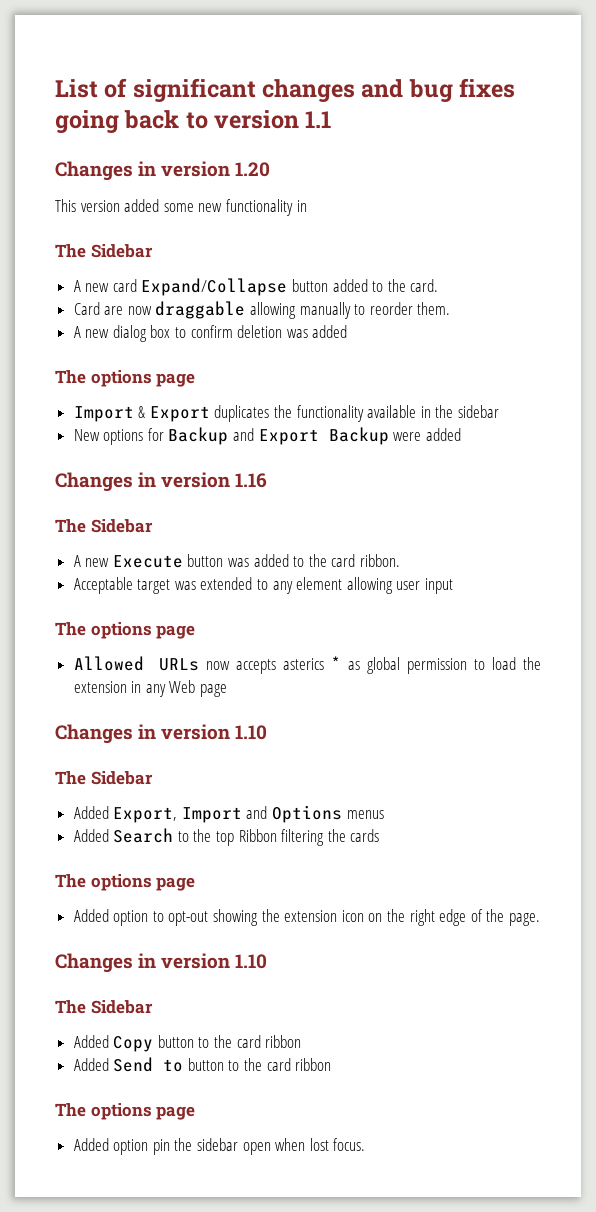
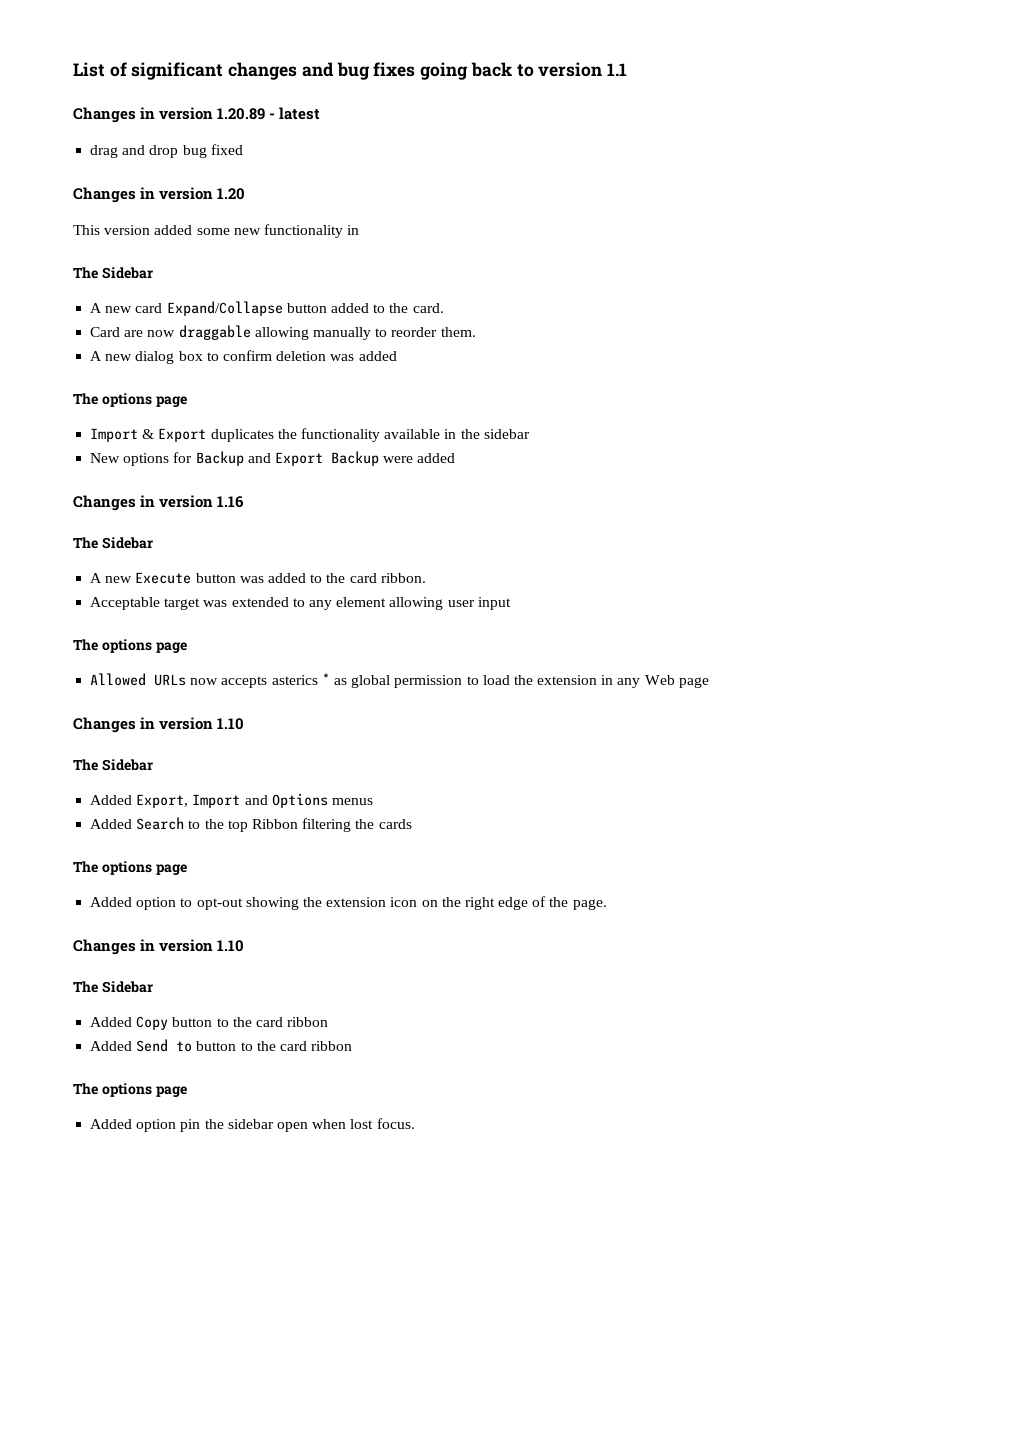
(332, 119) none -> [73,107,321,123] [90,144,243,158] // Changes in version 1.20.89 - latest // drag and drop bug fixed

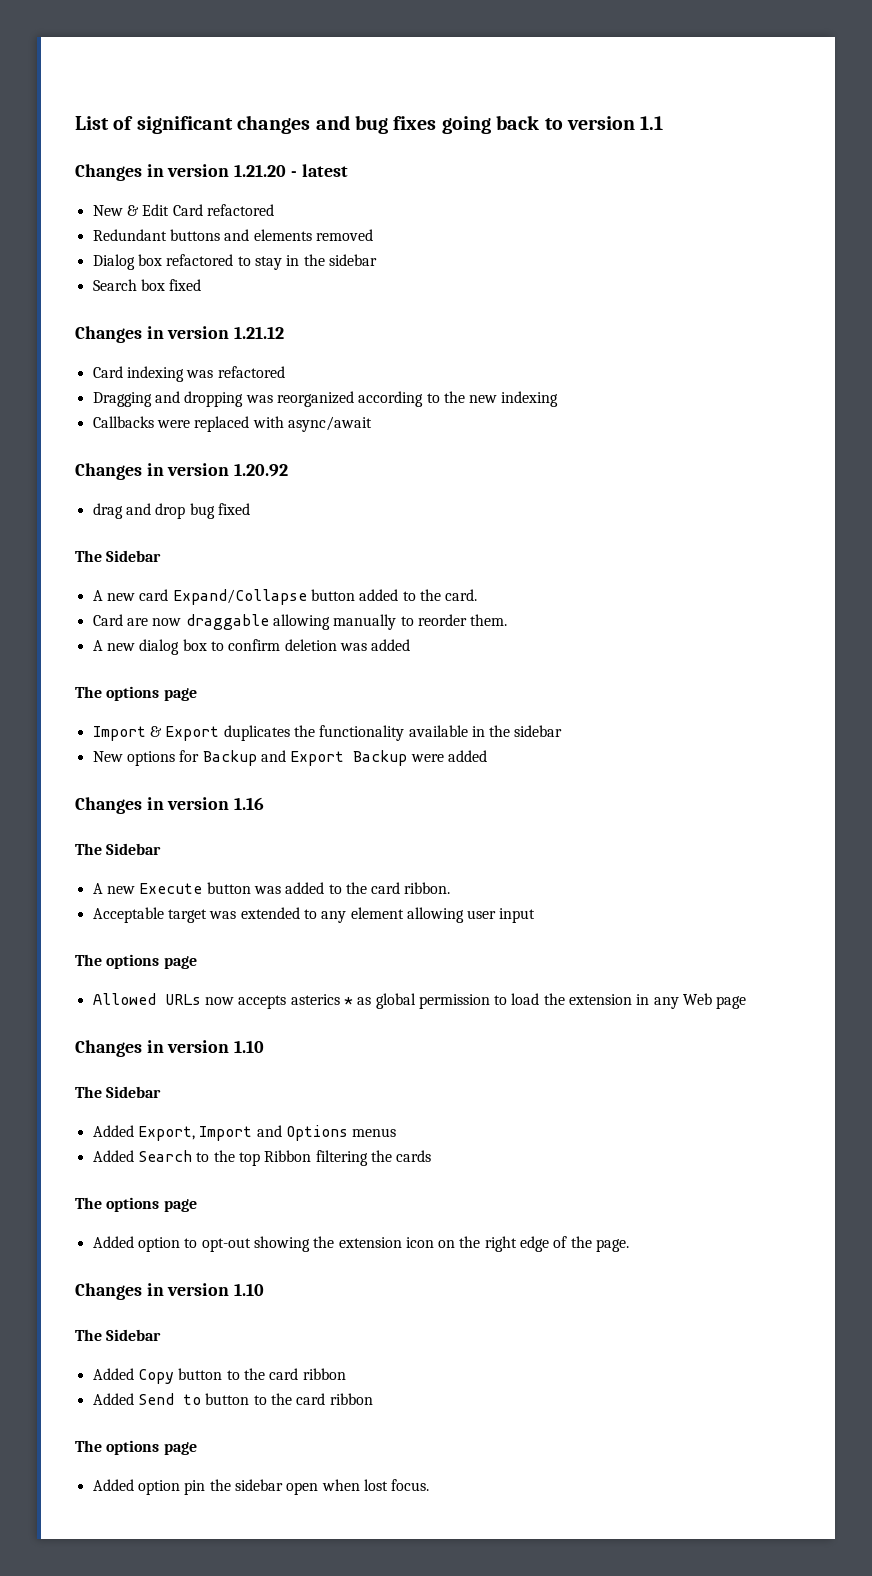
[217,108,266,120] 1.20.89 -> [234,164,287,177] 1.21.20
(321, 113) none -> [92,204,274,216] [92,229,373,241] [92,254,377,270] [92,279,202,291] [75,326,285,343] [92,366,285,382] [92,391,559,407] [92,416,372,432] [75,463,289,480] // New & Edit Card refactored // Redundant buttons and elements removed // Dialog box refactored to stay in the sidebar // Search box fixed // Changes in version 1.21.12 // Card indexing was refactored // Dragging and dropping was reorganized according to the new indexing // Callbacks were replaced with async/await // Changes in version 1.20.92
[73,187,246,203] [73,224,360,238] // Changes in version 1.20 // This version added some new functionality in -> (250, 509) none

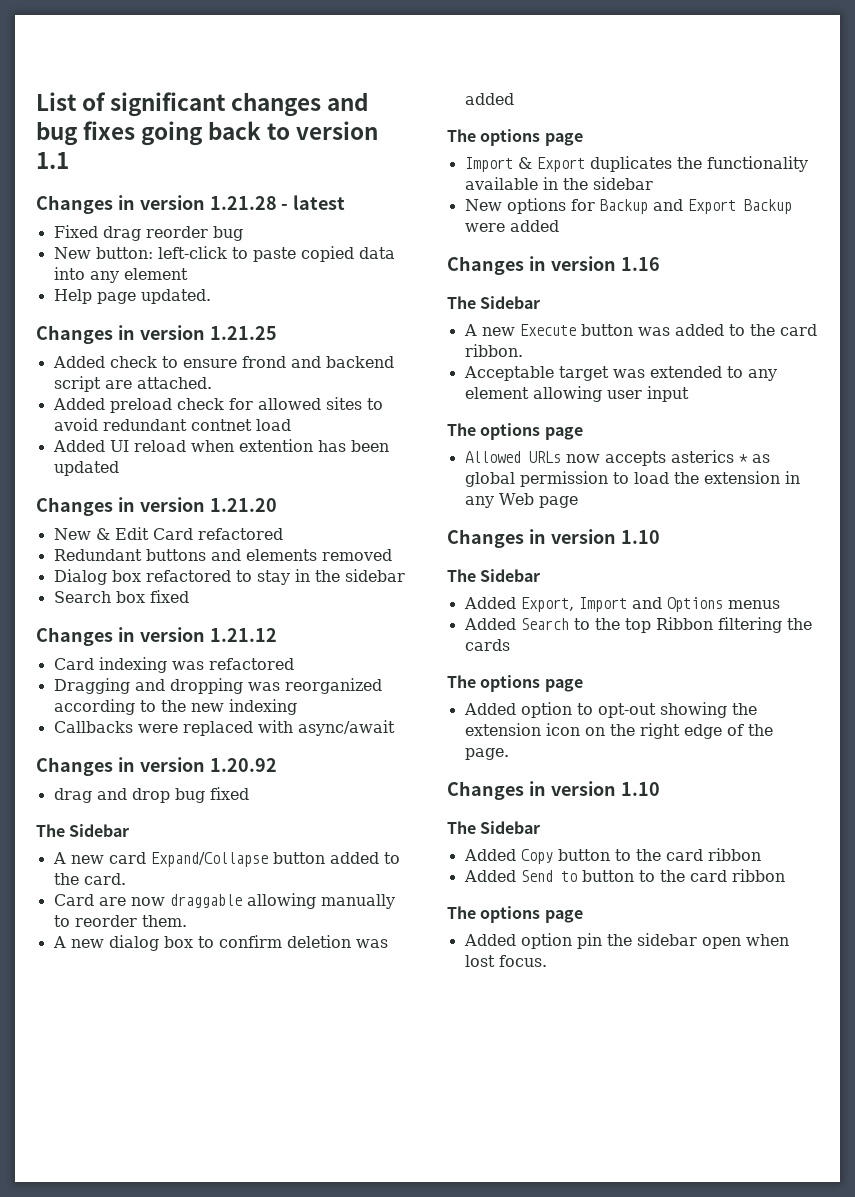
[234,164,287,177] 1.21.20 -> [209,196,277,210] 1.21.28
(348, 170) none -> [53,225,243,241] [53,246,395,262] [53,267,188,283] [53,289,211,304] [36,325,277,344] [52,356,394,368] [53,376,212,392] [52,397,383,413] [53,418,291,431] [52,439,389,452] [53,461,119,476] [36,497,277,516] // Fixed drag reorder bug // New button: left-click to paste copied data into any element // Help page updated. // Changes in version 1.21.25 // Added check to ensure frond and backend script are attached. // Added preload check for allowed sites to avoid redundant contnet load // Added UI reload when extention has been updated // Changes in version 1.21.20

